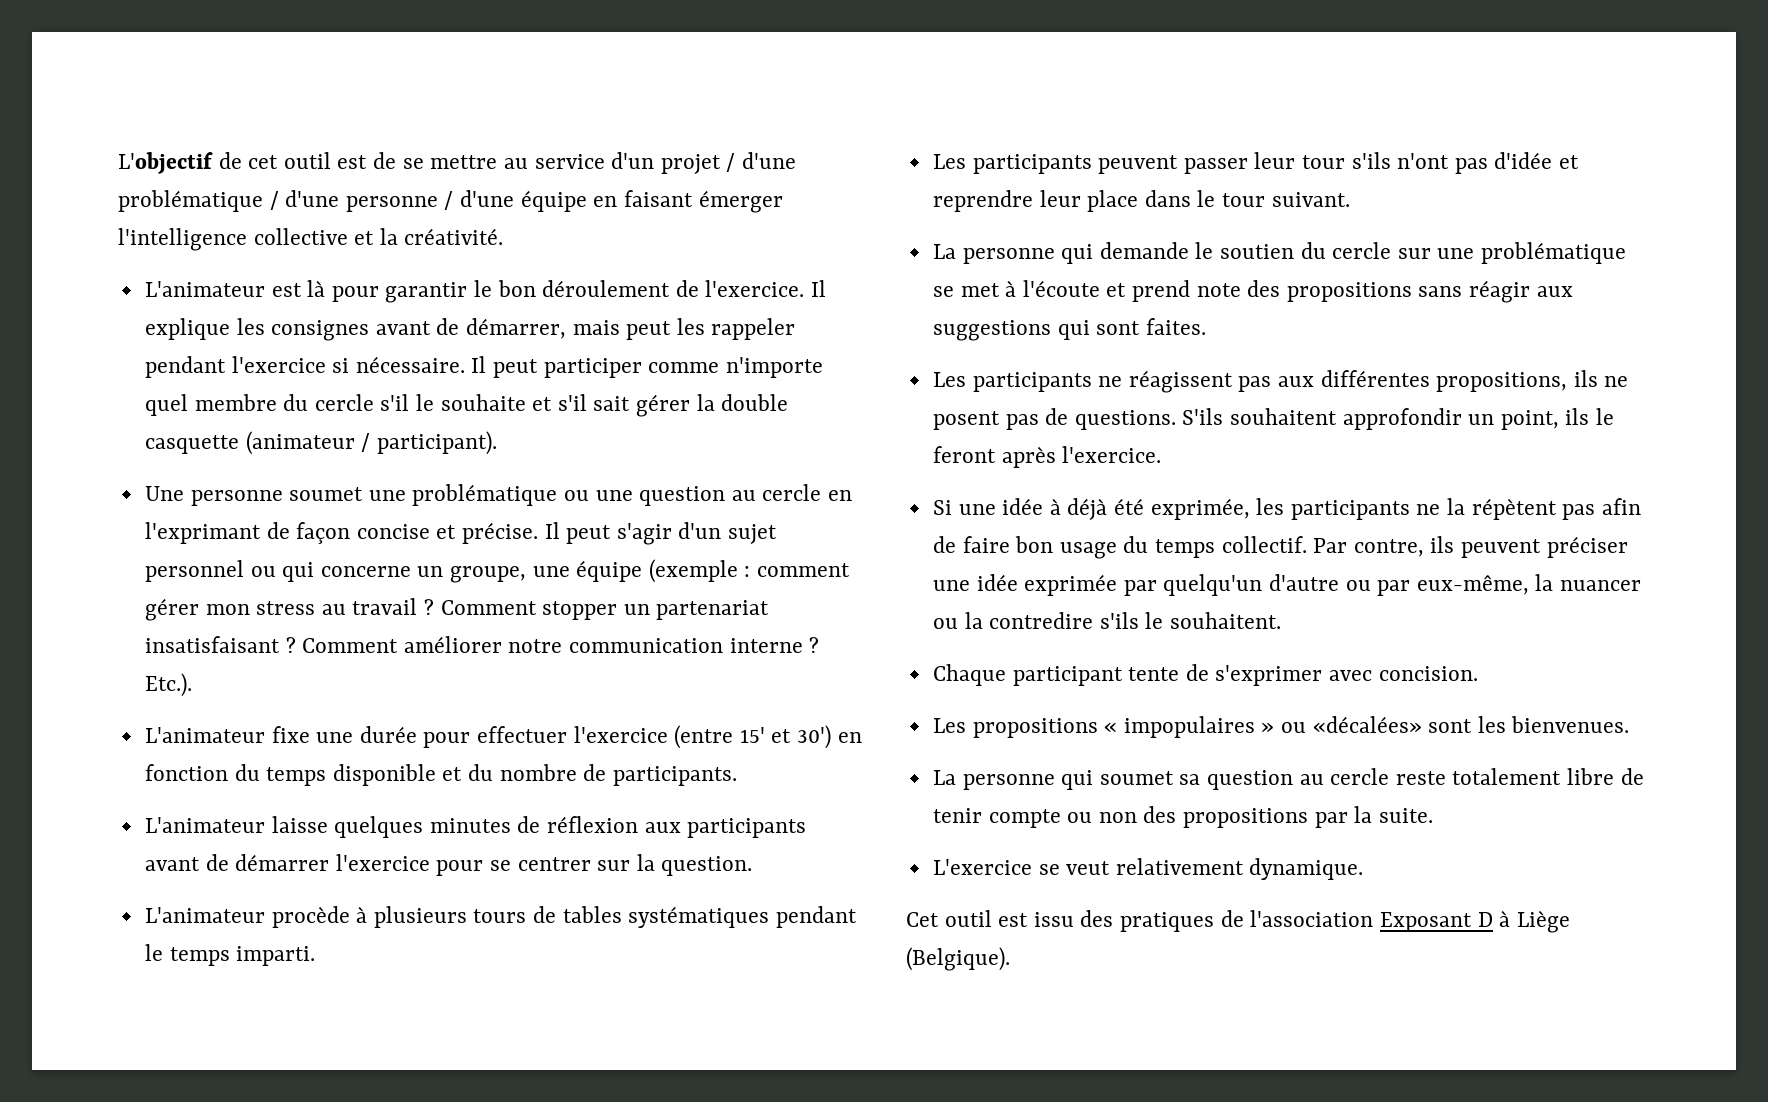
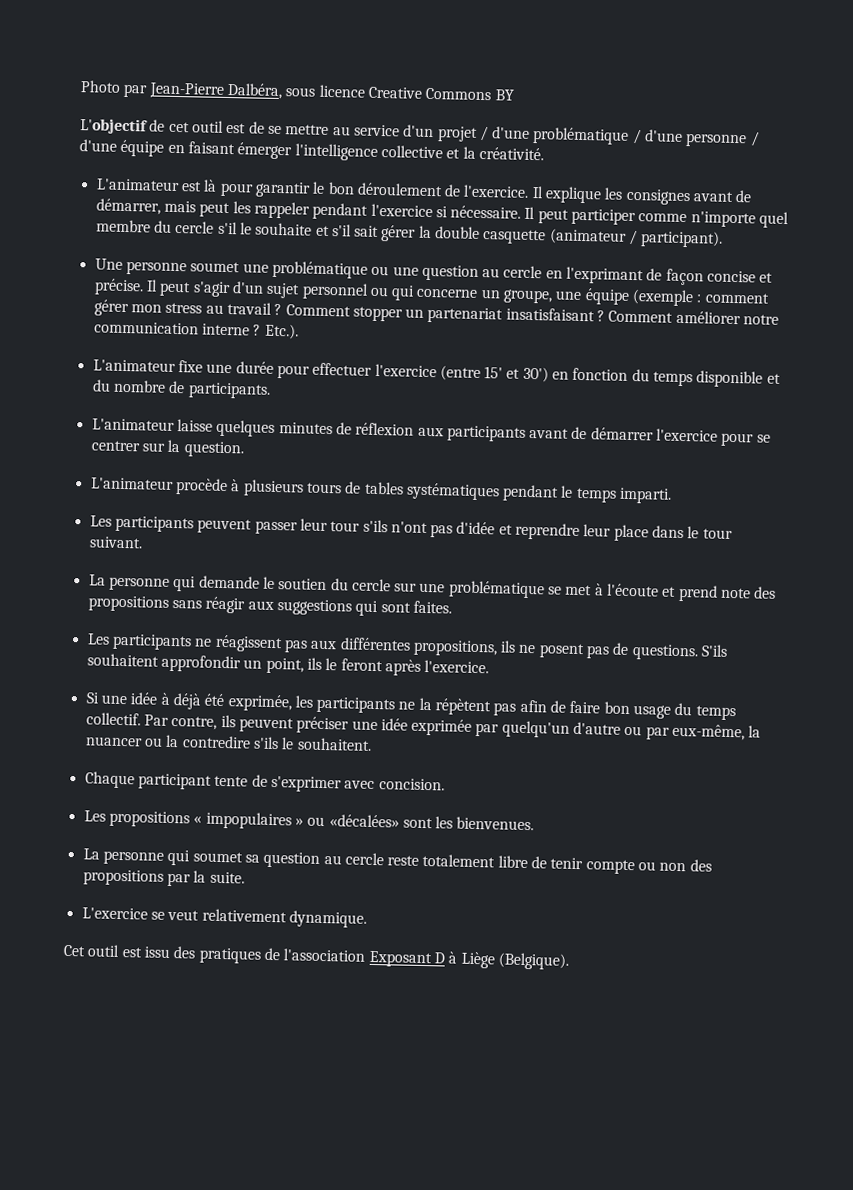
(118, 163) none -> [80,80,514,101] Photo par Jean-Pierre Dalbéra, sous licence Creative Commons BY //

